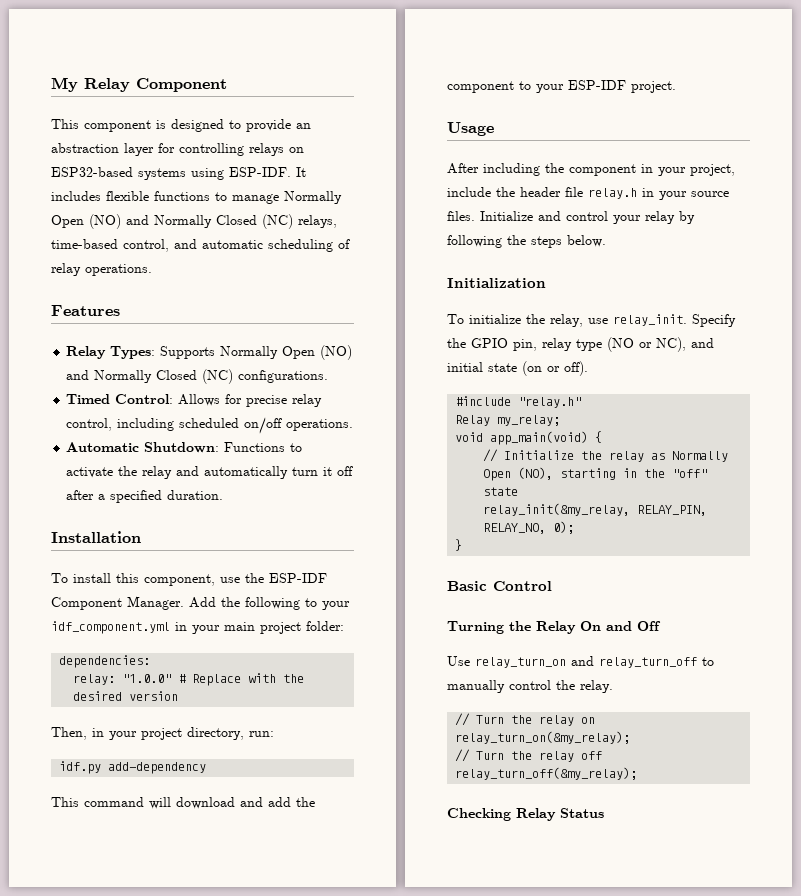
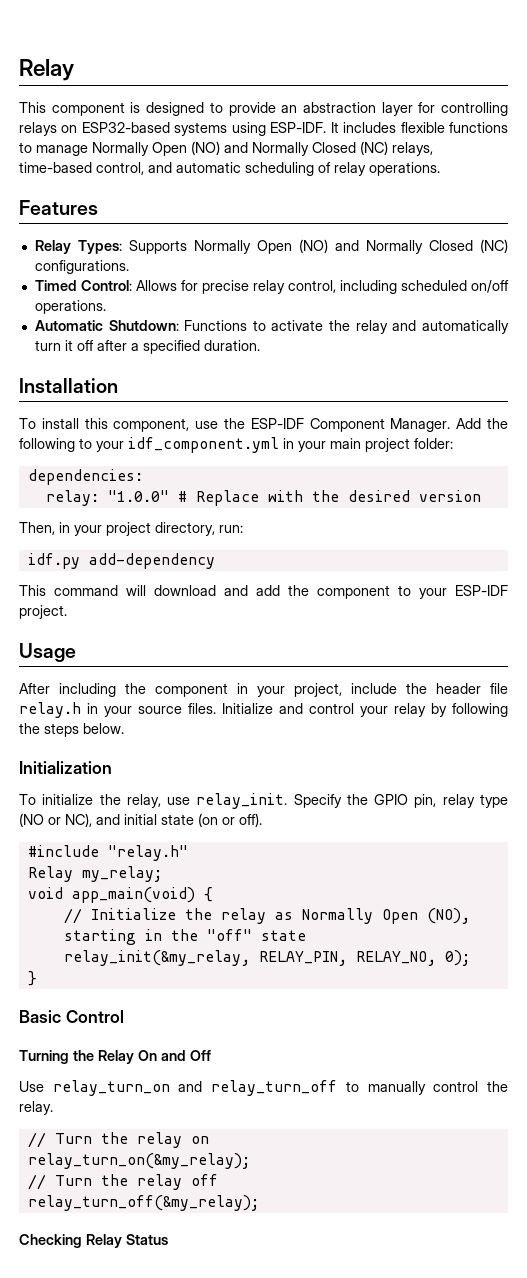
[51,77,227,92] My Relay Component -> [19,59,74,81] Relay

